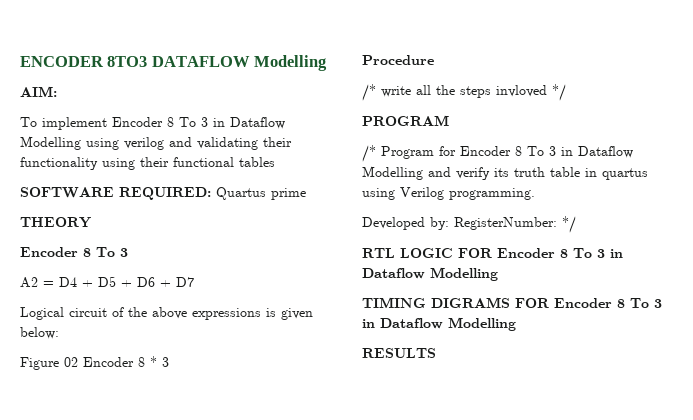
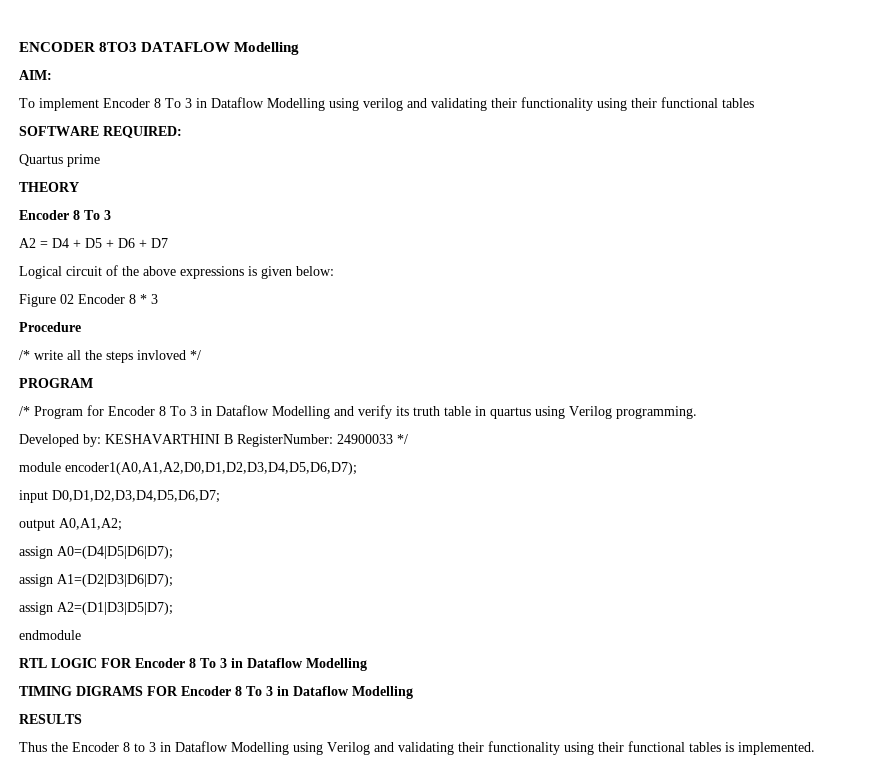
(211, 193) none -> (182, 132) //
[454,216,576,233] RegisterNumber: */ -> [105,434,408,447] [19,462,357,475] [19,490,220,503] [19,518,122,531] [19,546,173,559] [19,574,173,587] [19,602,173,615] [19,630,81,640] KESHAVARTHINI B RegisterNumber: 24900033 */ // module encoder1(A0,A1,A2,D0,D1,D2,D3,D4,D5,D6,D7); // input D0,D1,D2,D3,D4,D5,D6,D7; // output A0,A1,A2; // assign A0=(D4|D5|D6|D7); // assign A1=(D2|D3|D6|D7); // assign A2=(D1|D3|D5|D7); // endmodule
(436, 353) none -> [19,741,815,755] // Thus the Encoder 8 to 3 in Dataflow Modelling using Verilog and validating their functionality using their functional tables is implemented.

